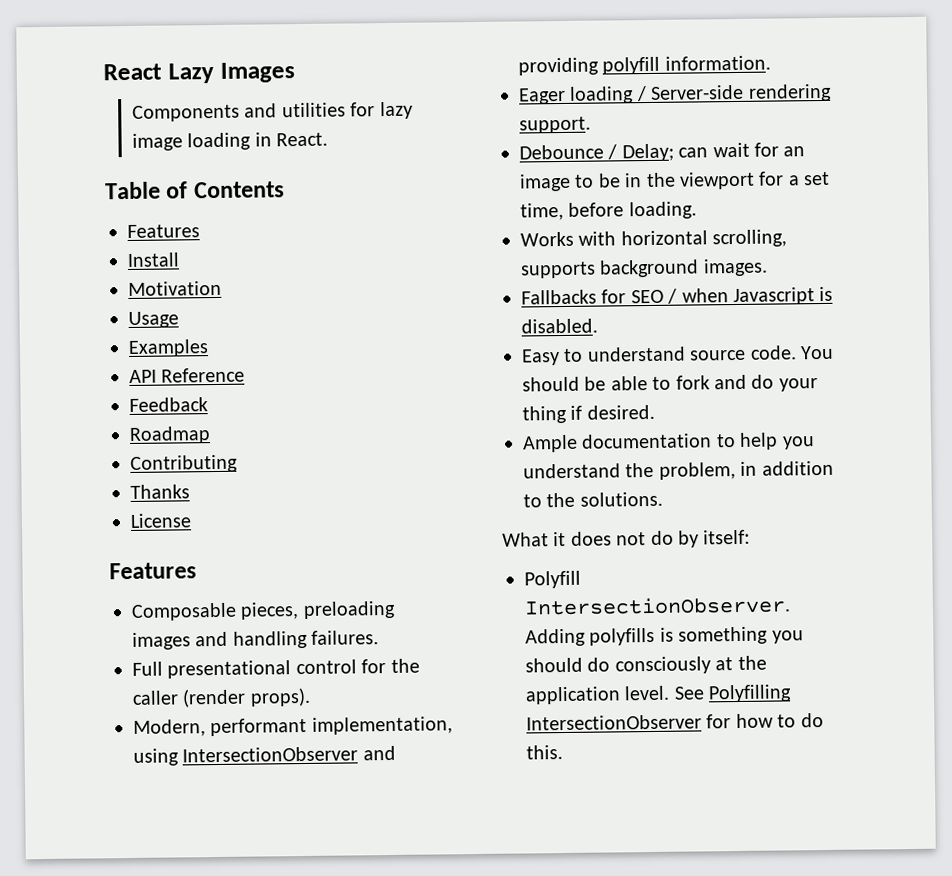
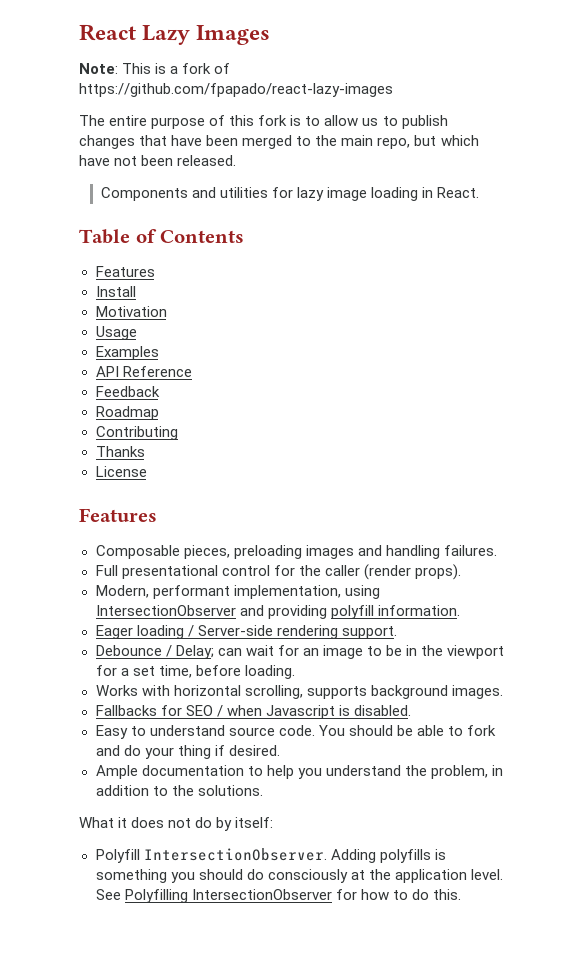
(295, 72) none -> [79,63,231,74] [79,83,393,97] [79,115,448,129] [79,135,479,149] [79,155,237,166] // Note: This is a fork of https://github.com/fpapado/react-lazy-images // The entire purpose of this fork is to allow us to publish changes that have been merged to the main repo, but which have not been released.

